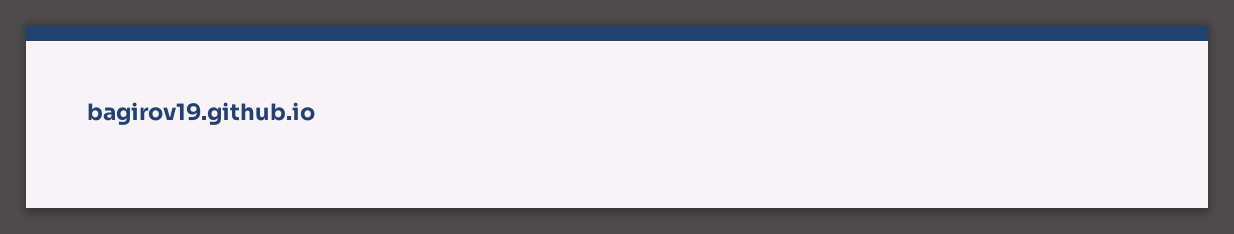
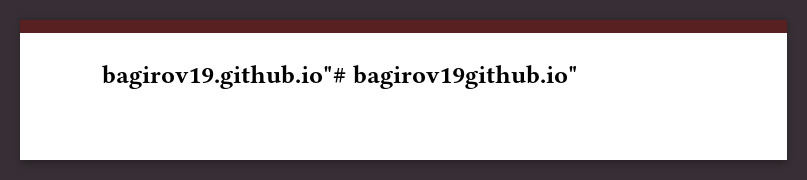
[87,102,315,125] bagirov19.github.io -> [102,65,578,89] bagirov19.github.io"# bagirov19github.io"

